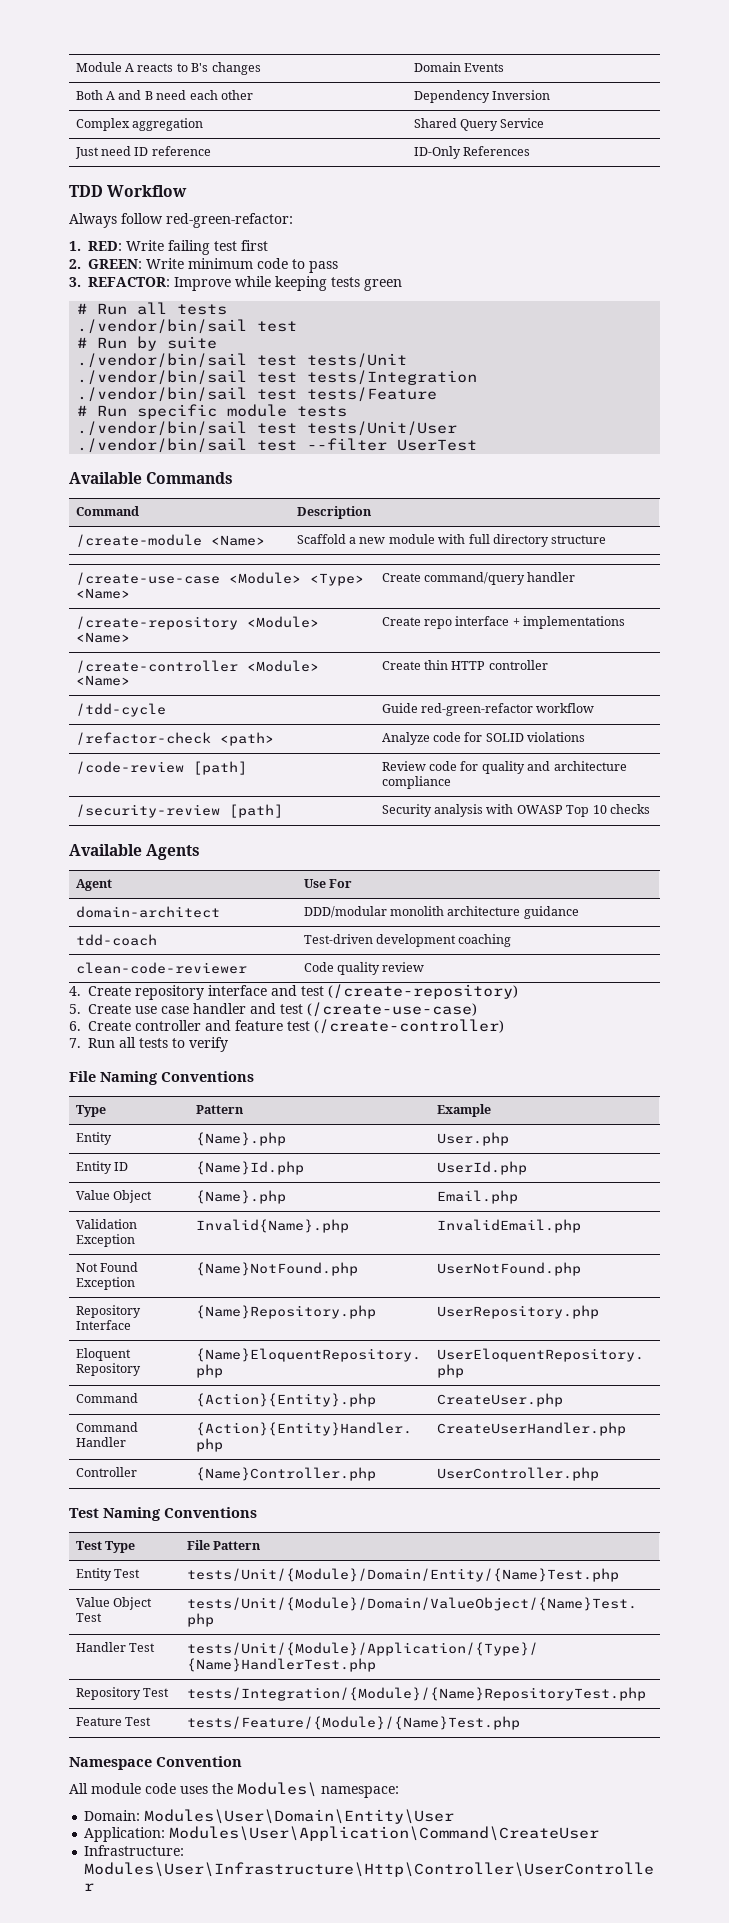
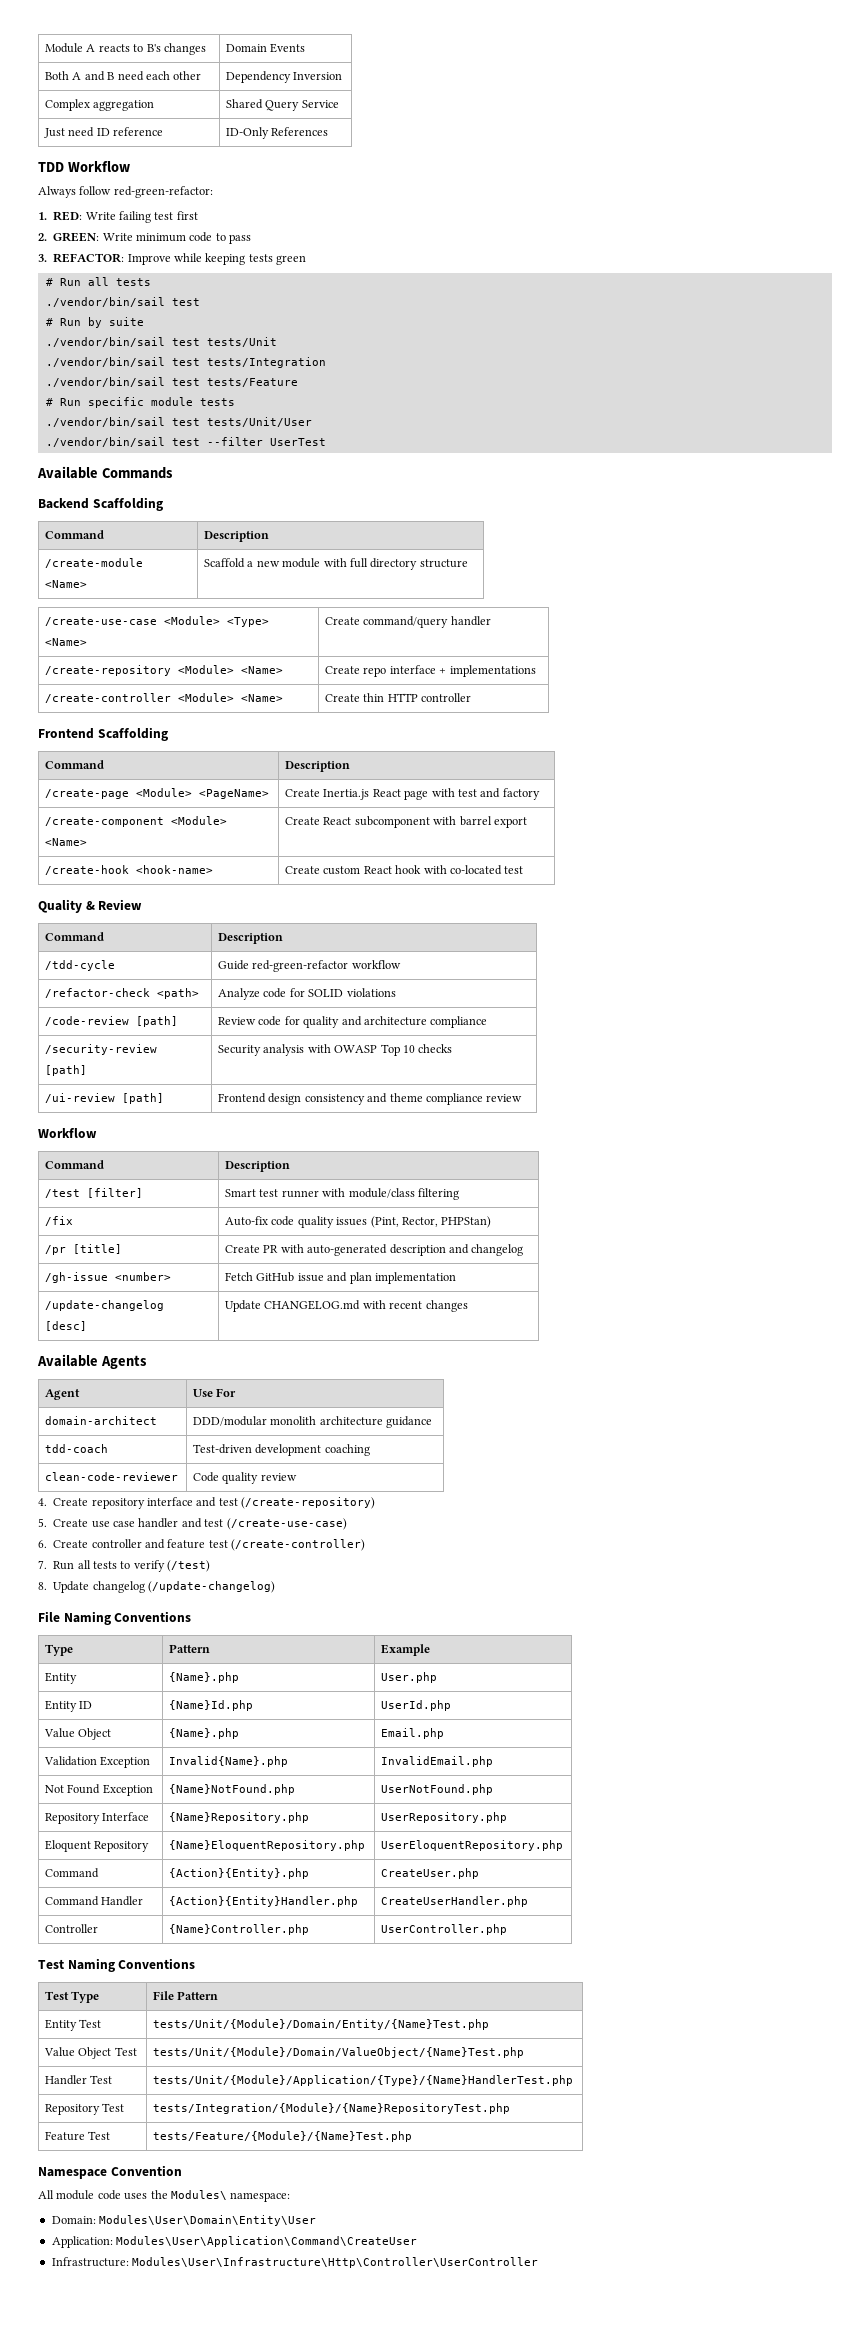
(234, 478) none -> [38,497,163,511] // Backend Scaffolding
(548, 665) none -> [38,727,168,741] [45,760,105,769] [285,761,351,772] [45,788,270,799] [285,788,540,800] [45,816,228,827] [45,838,88,846] [285,816,527,828] [45,865,214,875] [285,865,524,875] [38,899,143,913] [45,932,105,941] [218,933,284,944] // Frontend Scaffolding // Command | Description // /create-page <Module> <PageName> | Create Inertia.js React page with test and factory // /create-component <Module> <Name> | Create React subcomponent with barrel export // /create-hook <hook-name> | Create custom React hook with co-located test // Quality & Review // Command | Description
(650, 809) none -> [45,1093,165,1104] [218,1093,523,1105] [38,1128,97,1138] [45,1160,105,1169] [225,1161,291,1172] [45,1188,144,1198] [225,1188,459,1200] [45,1216,74,1226] [225,1216,492,1228] [45,1244,123,1255] [225,1244,524,1256] [45,1272,172,1283] [225,1272,456,1284] [45,1300,165,1311] [45,1321,88,1331] [225,1300,468,1312] // /ui-review [path] | Frontend design consistency and theme compliance review // Workflow // Command | Description // /test [filter] | Smart test runner with module/class filtering // /fix | Auto-fix code quality issues (Pint, Rector, PHPStan) // /pr [title] | Create PR with auto-generated description and changelog // /gh-issue <number> | Fetch GitHub issue and plan implementation // /update-changelog [desc] | Update CHANGELOG.md with recent changes
(229, 1044) none -> [167,1560,211,1572] [38,1581,275,1593] (/test) // 8. Update changelog (/update-changelog)

